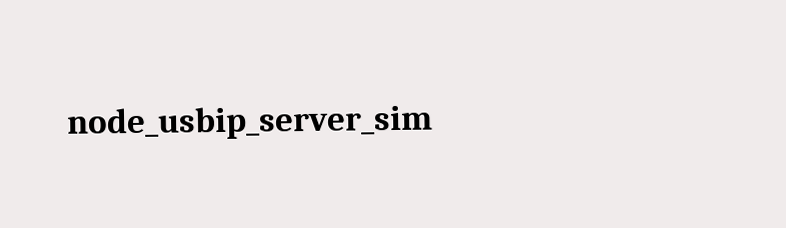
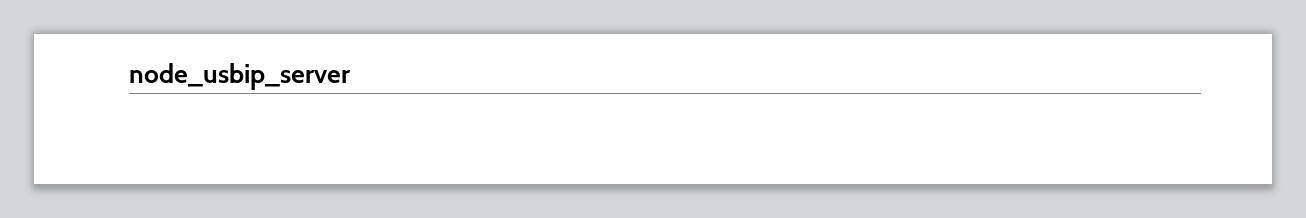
[66,104,433,141] node_usbip_server_sim -> [129,63,351,90] node_usbip_server

